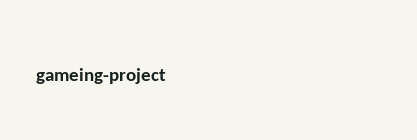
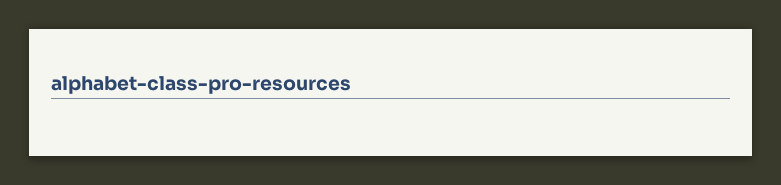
[36,68,166,84] gameing-project -> [51,76,351,94] alphabet-class-pro-resources

